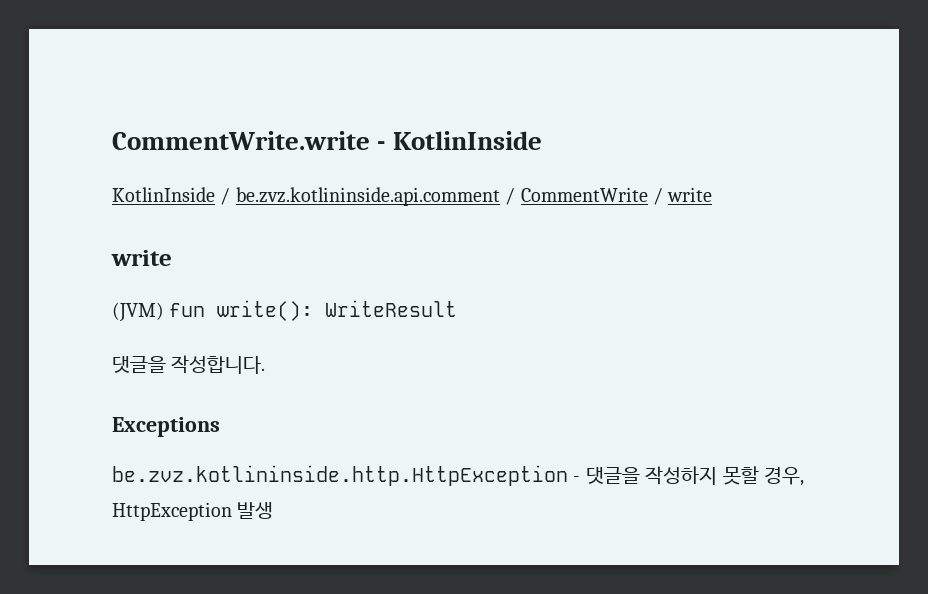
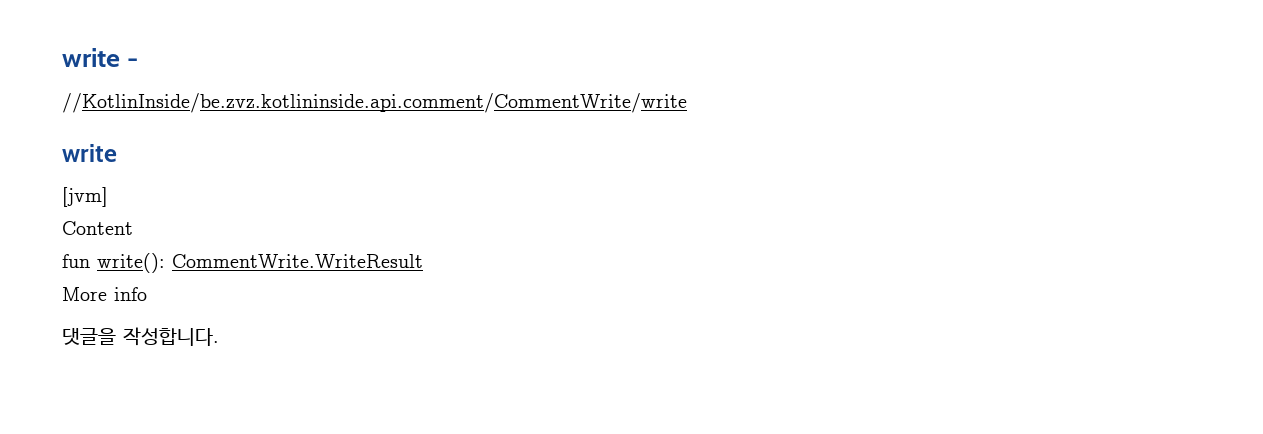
[112,131,542,150] [112,187,713,206] [111,250,172,266] [112,300,458,322] [112,355,266,374] [112,417,220,437] [112,465,804,486] [112,502,274,521] CommentWrite.write - KotlinInside // KotlinInside / be.zvz.kotlininside.api.comment / CommentWrite / write // write // (JVM) fun write(): WriteResult // 댓글을 작성합니다. // Exceptions // be.zvz.kotlininside.http.HttpException - 댓글을 작성하지 못할 경우, HttpException 발생 -> [62,48,139,67] [62,93,687,113] [62,144,117,162] [62,187,108,207] [62,221,133,235] [62,253,423,273] [62,287,147,301] [62,327,219,346] write - // //KotlinInside/be.zvz.kotlininside.api.comment/CommentWrite/write // write // [jvm] // Content // fun write(): CommentWrite.WriteResult // More info // 댓글을 작성합니다.

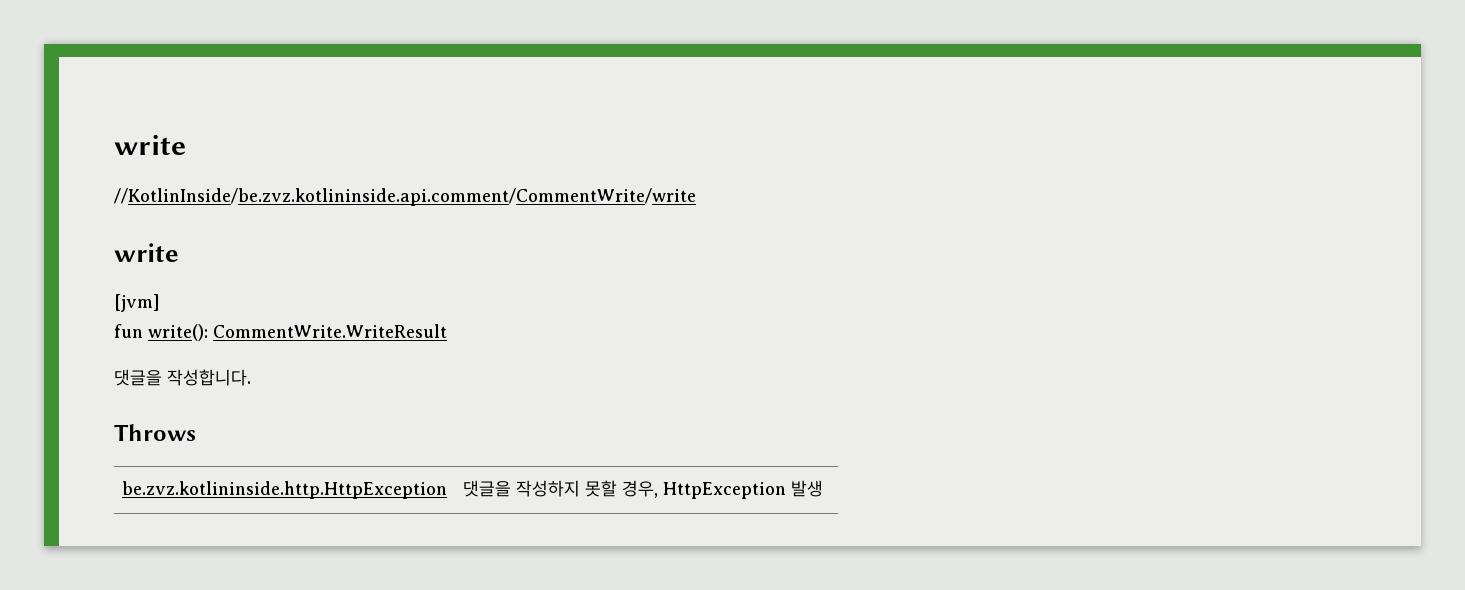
[62,48,139,67] write - -> [114,134,186,155] write
[62,221,133,235] // Content -> (160, 303) none
[62,287,147,301] // More info -> (447, 331) none
(219, 336) none -> [114,424,196,441] [121,481,447,499] [462,480,823,499] // Throws // be.zvz.kotlininside.http.HttpException | 댓글을 작성하지 못할 경우, HttpException 발생

